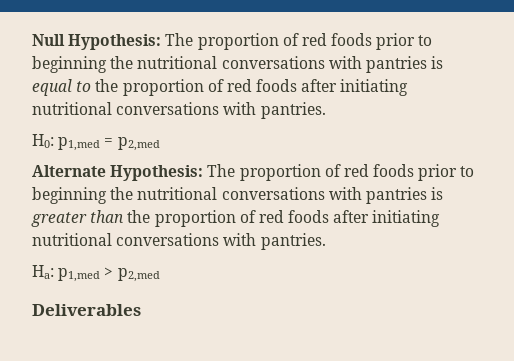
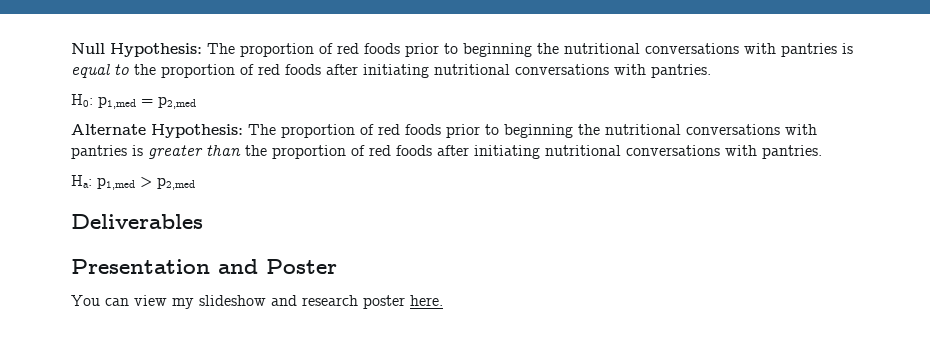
(141, 310) none -> [71,259,337,274] [71,295,443,309] // Presentation and Poster // You can view my slideshow and research poster here.

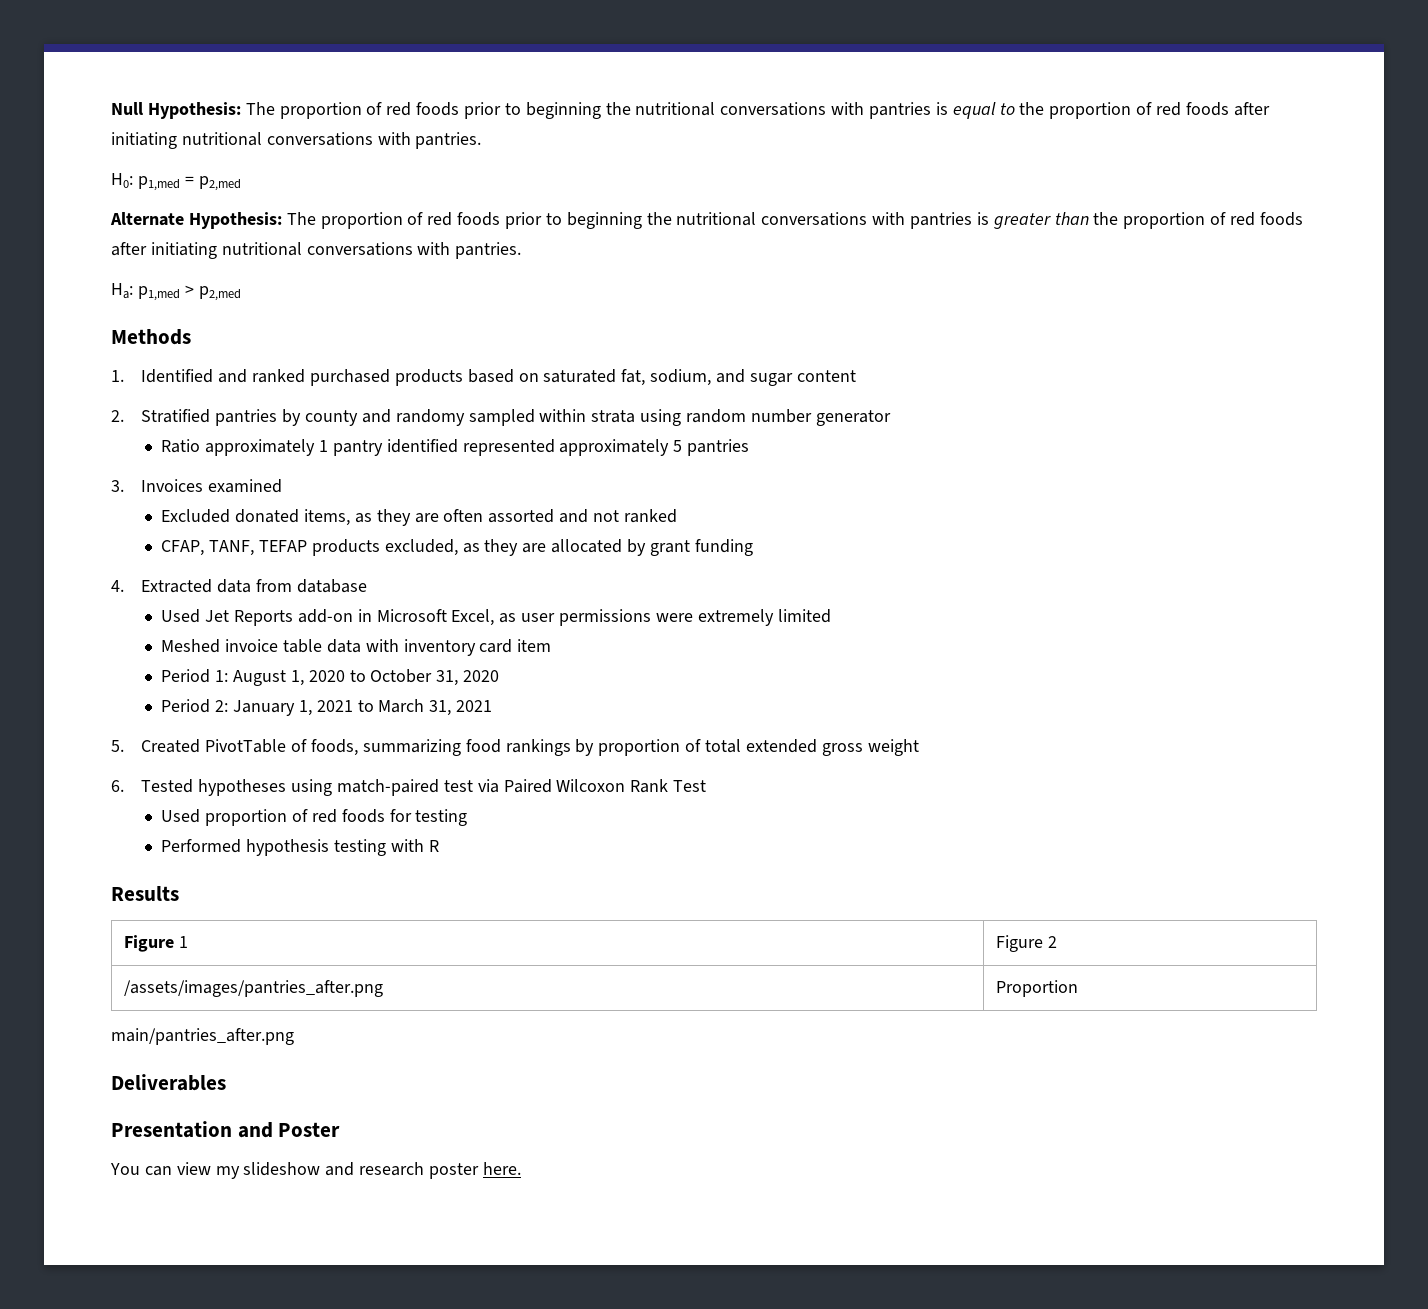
(195, 183) none -> [111,329,191,345] [111,369,856,386] [111,409,891,426] [161,439,750,456] [111,479,283,493] [161,509,677,526] [161,539,753,556] [111,579,367,593] [161,609,831,626] [161,639,552,656] [161,669,500,686] [161,699,493,716] [111,739,919,756] [111,779,707,796] [161,809,468,826] [161,839,439,856] [111,886,179,901] [124,935,188,952] [996,935,1057,952] [124,980,384,997] [996,980,1079,997] [111,1028,294,1045] // Methods // 1. Identified and ranked purchased products based on saturated fat, sodium, and sugar content // 2. Stratified pantries by county and randomy sampled within strata using random number generator // Ratio approximately 1 pantry identified represented approximately 5 pantries // 3. Invoices examined // Excluded donated items, as they are often assorted and not ranked // CFAP, TANF, TEFAP products excluded, as they are allocated by grant funding // 4. Extracted data from database // Used Jet Reports add-on in Microsoft Excel, as user permissions were extremely limited // Meshed invoice table data with inventory card item // Period 1: August 1, 2020 to October 31, 2020 // Period 2: January 1, 2021 to March 31, 2021 // 5. Created PivotTable of foods, summarizing food rankings by proportion of total extended gross weight // 6. Tested hypotheses using match-paired test via Paired Wilcoxon Rank Test // Used proportion of red foods for testing // Performed hypothesis testing with R // Results // Figure 1 | Figure 2 // /assets/images/pantries_after.png | Proportion // main/pantries_after.png

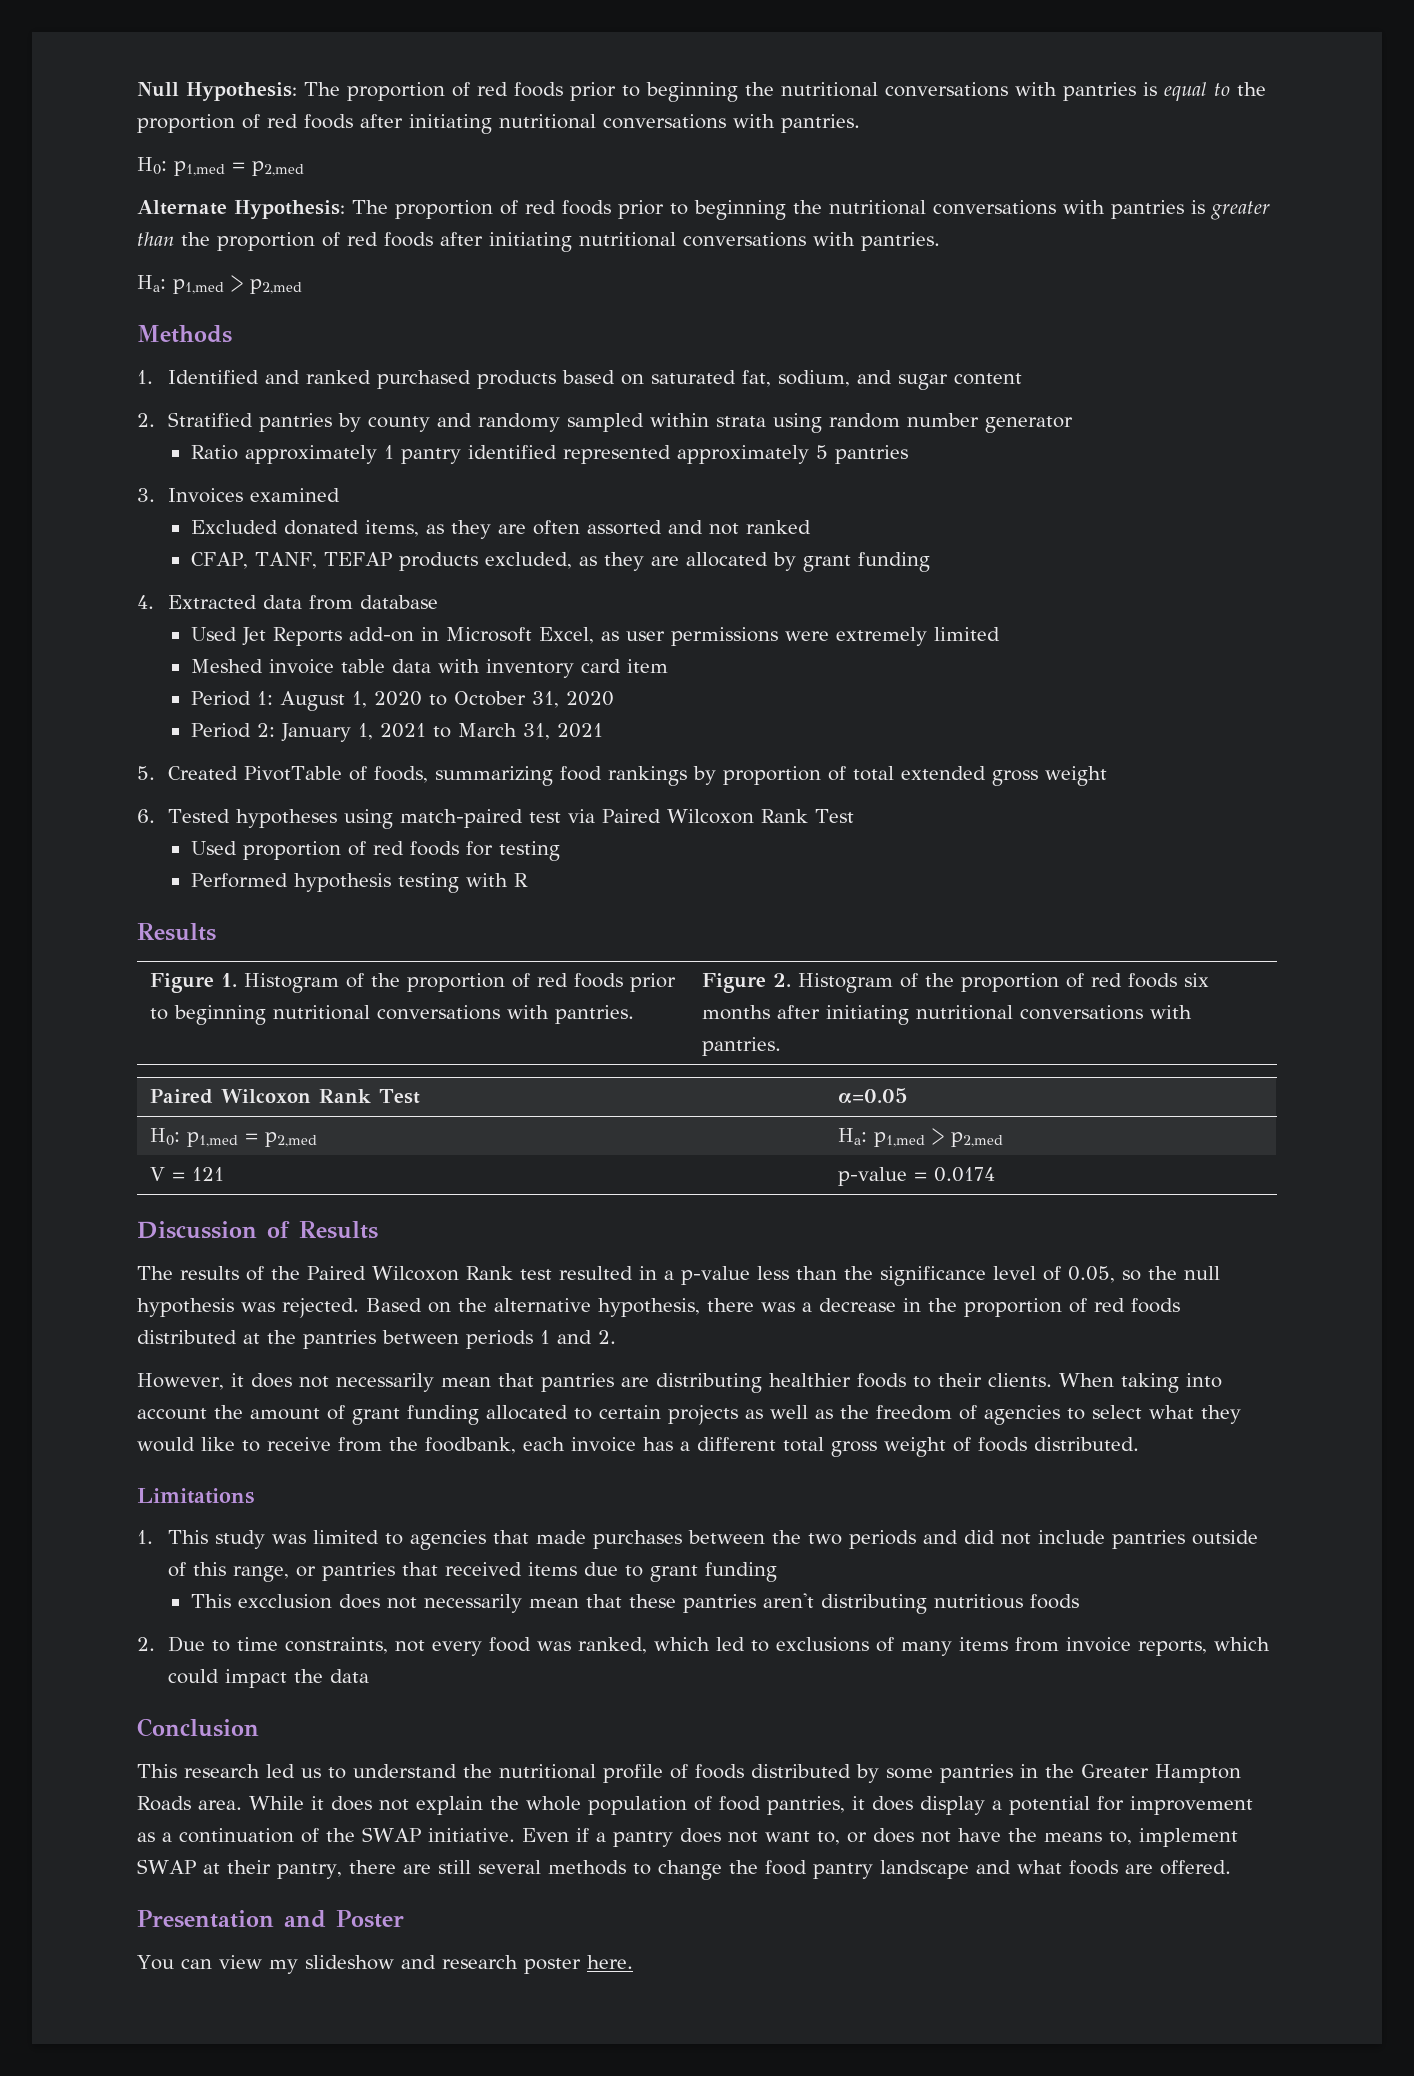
[178,936,188,948] [996,935,1057,952] [124,980,384,997] [996,980,1079,997] [111,1028,294,1045] [111,1074,226,1091] 1 | Figure 2 // /assets/images/pantries_after.png | Proportion // main/pantries_after.png // Deliverables -> [221,973,677,993] [150,1005,635,1025] [702,973,1210,993] [702,1005,1193,1025] [702,1037,782,1056] [150,1089,421,1104] [838,1088,908,1103] [150,1128,318,1147] [838,1128,1004,1147] [150,1167,225,1181] [838,1167,996,1186] [137,1221,378,1239] [137,1266,1220,1286] [137,1298,1180,1318] [137,1330,616,1349] [137,1373,1222,1393] [137,1405,1241,1425] [137,1437,1139,1457] [137,1488,254,1504] [137,1530,1259,1550] [168,1562,778,1582] [190,1593,1079,1614] [137,1636,1271,1656] [168,1669,370,1688] [137,1718,259,1737] [137,1764,1241,1783] [137,1796,1253,1815] [137,1827,1238,1847] [137,1859,1231,1880] 1. Histogram of the proportion of red foods prior to beginning nutritional conversations with pantries. | Figure 2. Histogram of the proportion of red foods six months after initiating nutritional conversations with pantries. // Paired Wilcoxon Rank Test | α=0.05 // H0: p1,med = p2,med | Ha: p1,med > p2,med // V = 121 | p-value = 0.0174 // Discussion of Results // The results of the Paired Wilcoxon Rank test resulted in a p-value less than the significance level of 0.05, so the null hypothesis was rejected. Based on the alternative hypothesis, there was a decrease in the proportion of red foods distributed at the pantries between periods 1 and 2. // However, it does not necessarily mean that pantries are distributing healthier foods to their clients. When taking into account the amount of grant funding allocated to certain projects as well as the freedom of agencies to select what they would like to receive from the foodbank, each invoice has a different total gross weight of foods distributed. // Limitations // 1. This study was limited to agencies that made purchases between the two periods and did not include pantries outside of this range, or pantries that received items due to grant funding // This excclusion does not necessarily mean that these pantries aren't distributing nutritious foods // 2. Due to time constraints, not every food was ranked, which led to exclusions of many items from invoice reports, which could impact the data // Conclusion // This research led us to understand the nutritional profile of foods distributed by some pantries in the Greater Hampton Roads area. While it does not explain the whole population of food pantries, it does display a potential for improvement as a continuation of the SWAP initiative. Even if a pantry does not want to, or does not have the means to, implement SWAP at their pantry, there are still several methods to change the food pantry landscape and what foods are offered.

